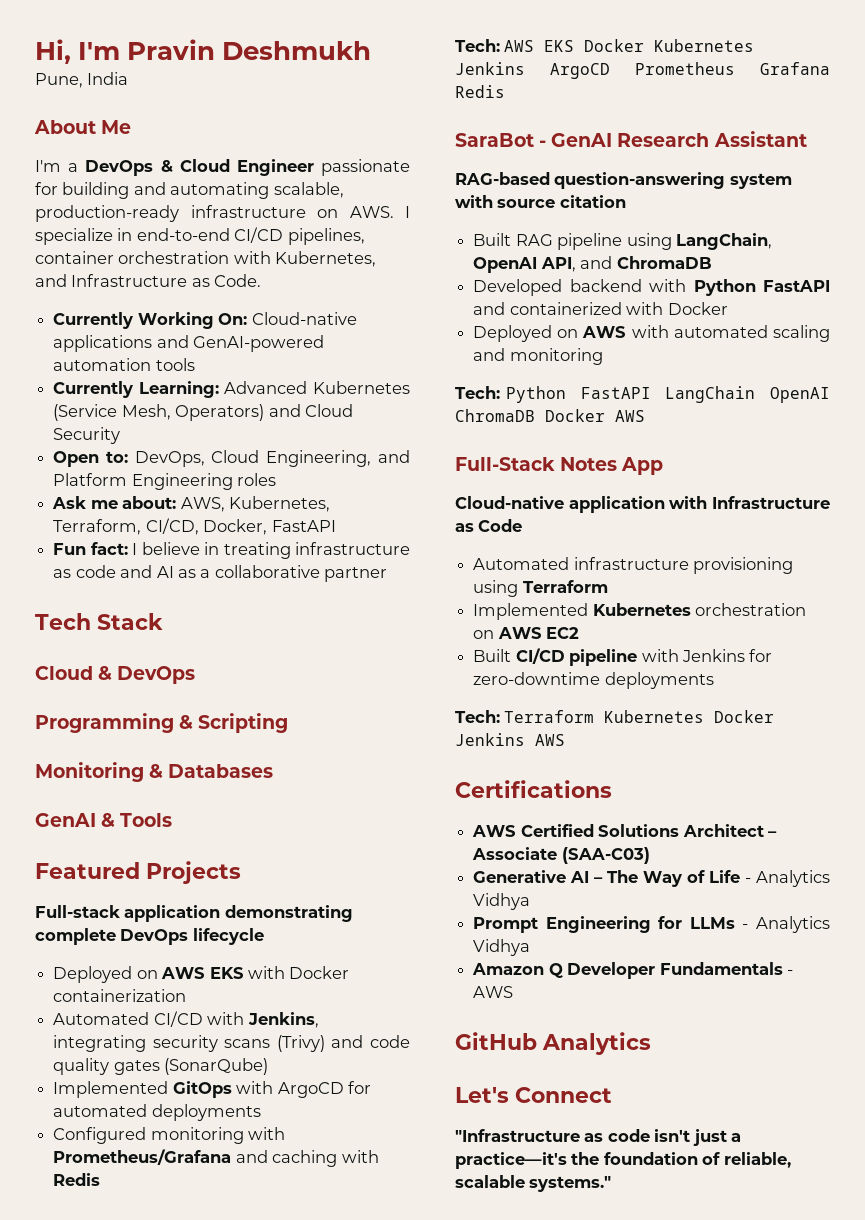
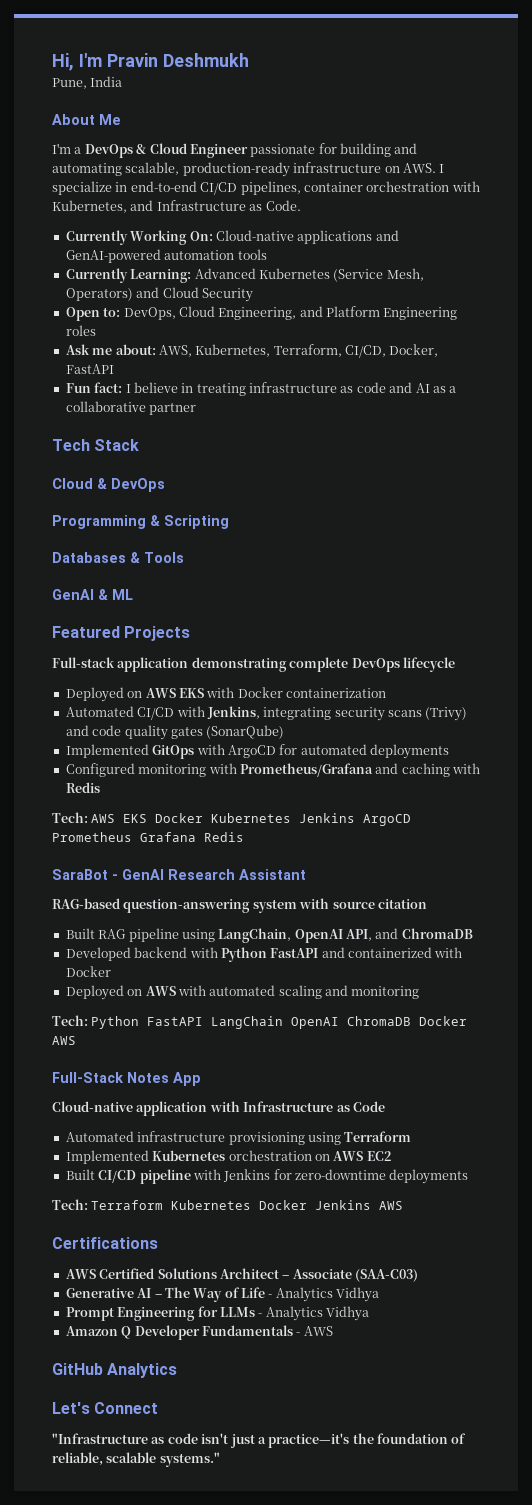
[35,762,274,782] Monitoring & Databases -> [52,552,184,563] Databases & Tools
[120,813,173,827] Tools -> [112,589,133,600] ML

